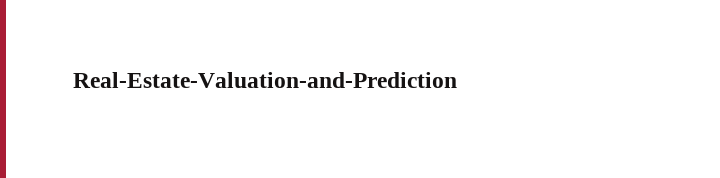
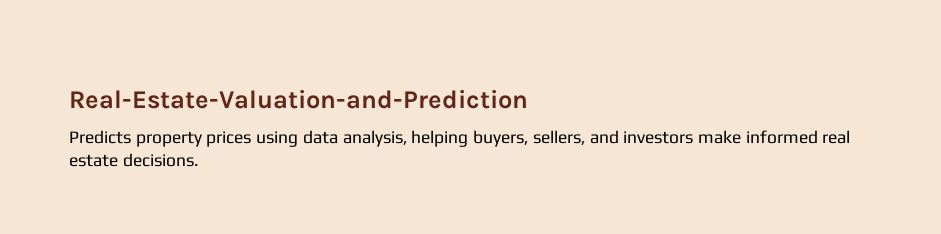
(457, 80) none -> [69,130,851,147] [69,153,198,167] // Predicts property prices using data analysis, helping buyers, sellers, and investors make informed real estate decisions.

